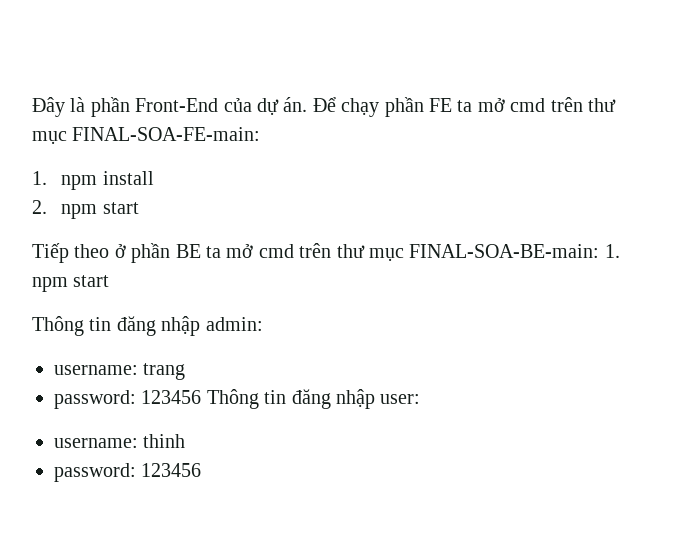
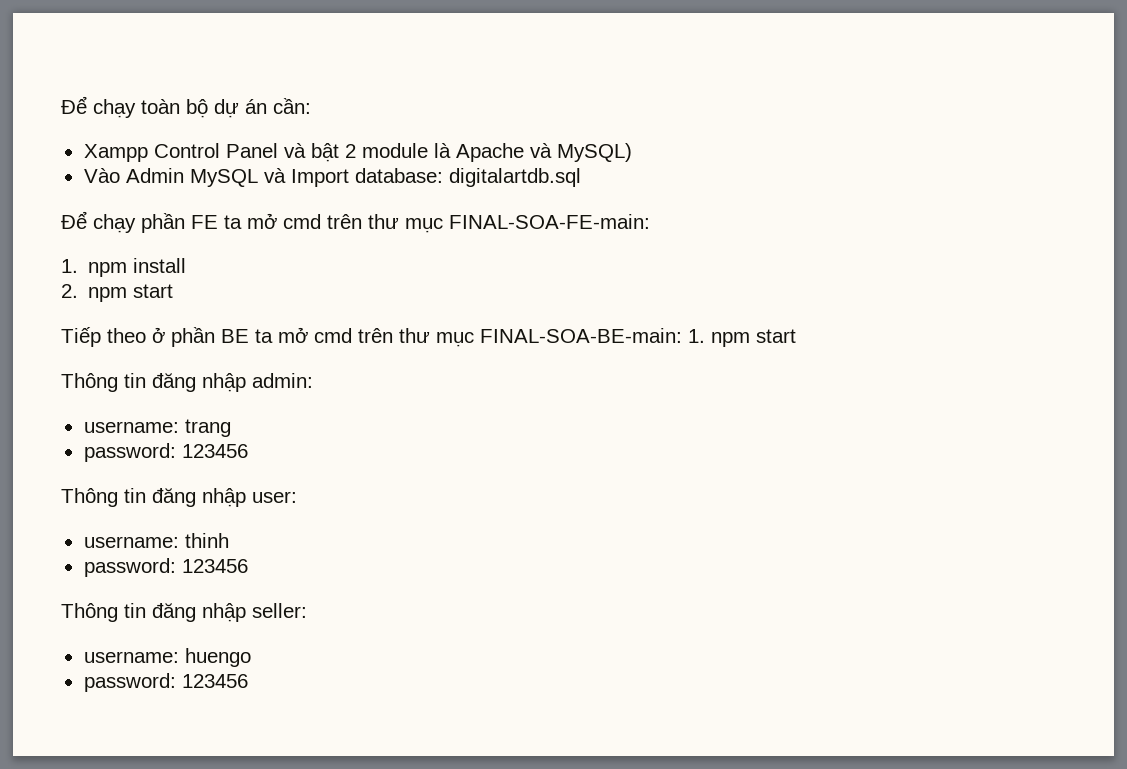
[32,97,308,117] Đây là phần Front-End của dự án. -> [61,96,311,118] [83,143,632,162] [83,168,581,187] Để chạy toàn bộ dự án cần: // Xampp Control Panel và bật 2 module là Apache và MySQL) // Vào Admin MySQL và Import database: digitalartdb.sql //
(202, 397) none -> (248, 451) //
(202, 470) none -> [61,603,307,622] [83,648,251,667] [83,673,248,692] // Thông tin đăng nhập seller: // username: huengo // password: 123456

